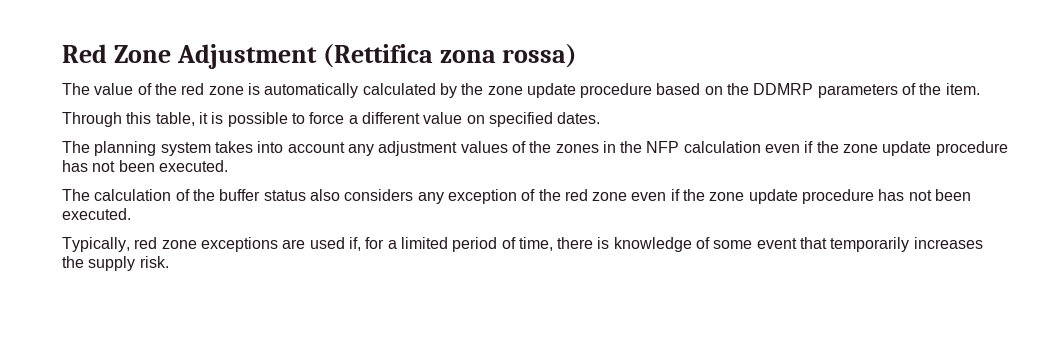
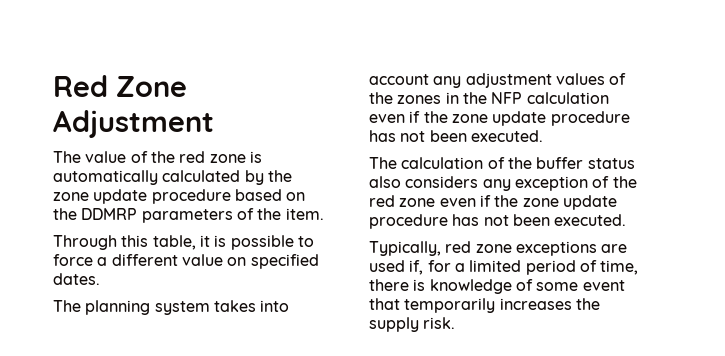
[322,44,578,68] (Rettifica zona rossa) -> (214, 124) none

